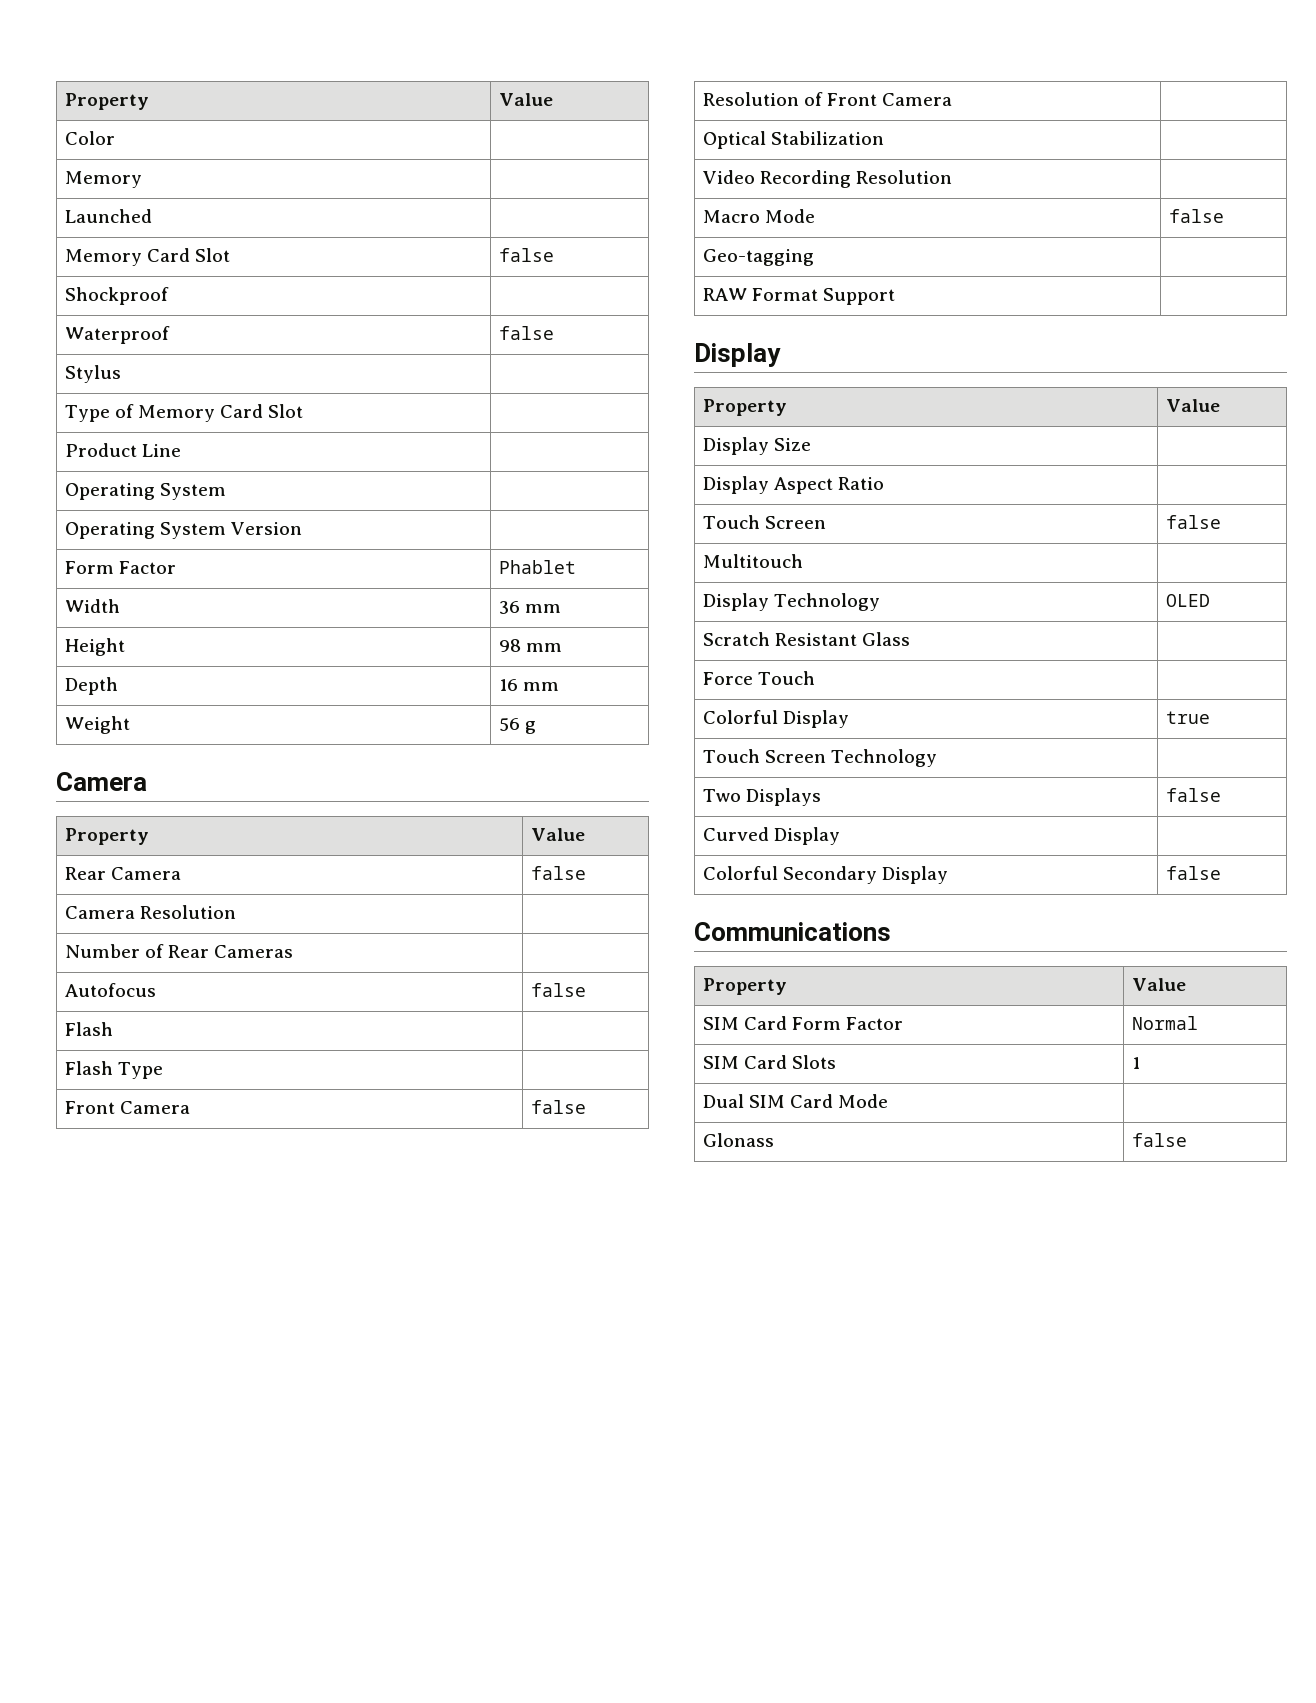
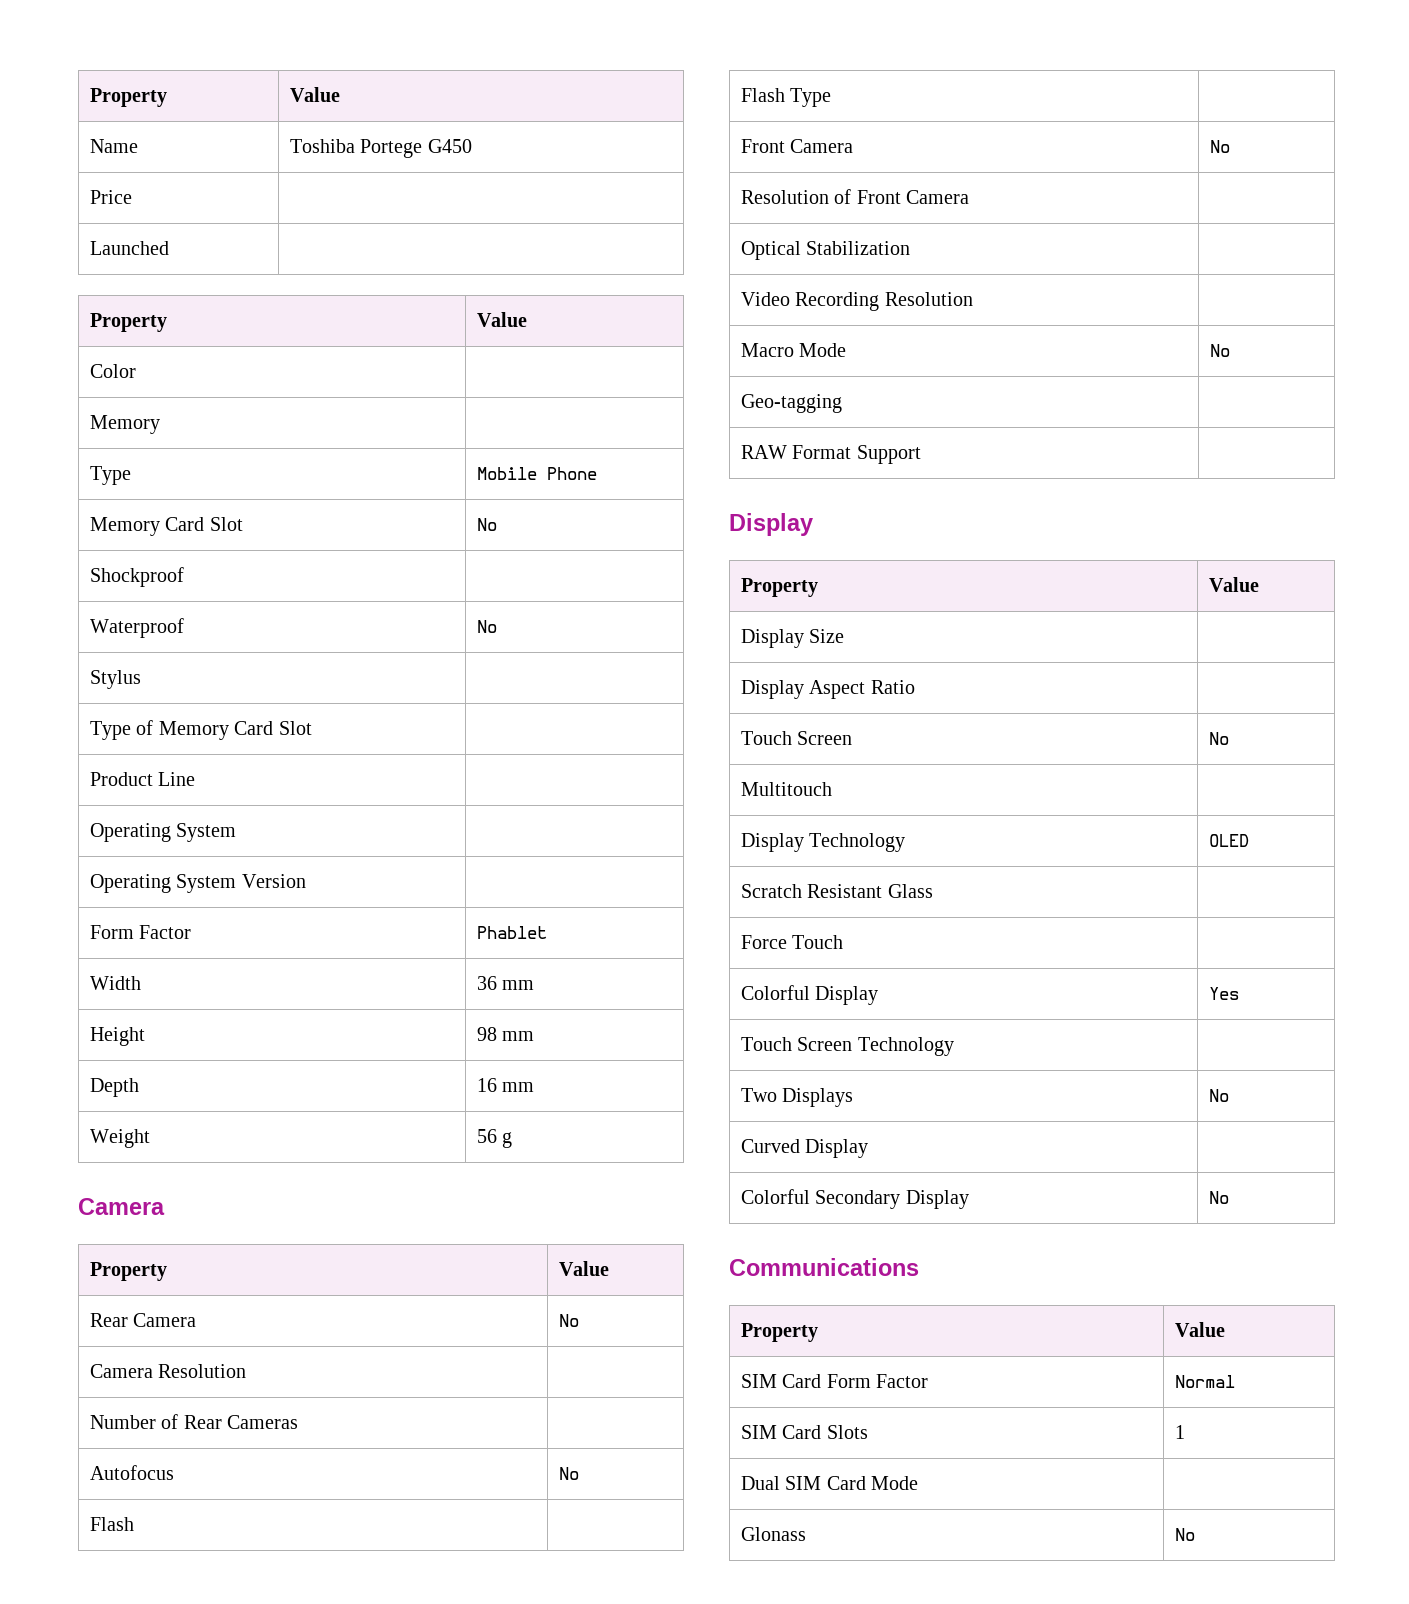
[64,93,149,110] [498,93,553,106] Property | Value -> [89,88,167,107] [289,87,340,102] [89,139,138,153] [289,139,472,158] [89,190,132,204] [89,241,169,255] [89,313,167,332] [476,312,527,327] Property | Value // Name | Toshiba Portege G450 // Price | // Launched | // Property | Value
[64,209,152,223] [64,248,231,266] [498,248,554,262] Launched | // Memory Card Slot | false -> [89,466,131,485] [476,467,597,480] [89,517,243,536] [476,518,497,531] Type | Mobile Phone // Memory Card Slot | No
[498,326,554,340] false -> [476,620,497,633] No
[530,866,586,880] false -> [558,1314,579,1327] No
[530,983,586,997] false -> [558,1467,579,1480] No
[530,1100,586,1114] false -> [1209,140,1230,153] No
[1168,209,1224,223] false -> [1209,344,1230,357] No
[1165,515,1221,529] false -> [1208,732,1229,745] No
[1165,711,1210,724] true -> [1208,987,1239,1000] Yes
[1165,788,1221,802] false -> [1208,1089,1229,1102] No
[1165,866,1221,880] false -> [1208,1191,1229,1204] No
[1131,1133,1187,1147] false -> [1174,1528,1195,1541] No

